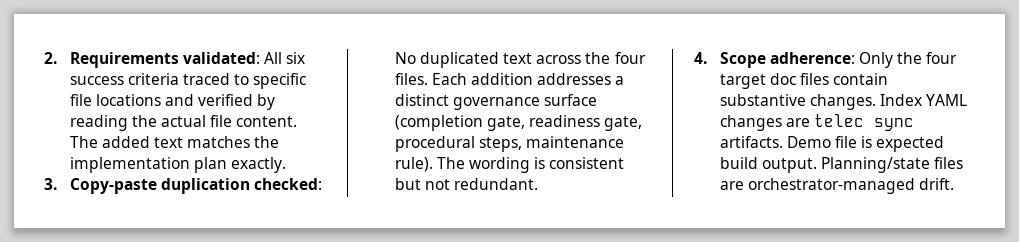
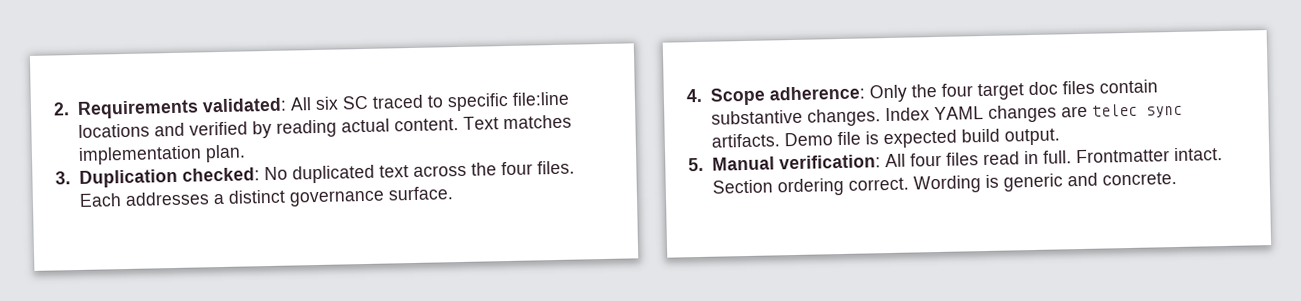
[69,73,179,85] success criteria -> [341,95,369,110] SC
[69,94,92,106] file -> [511,91,570,106] file:line
[131,115,298,127] [69,136,280,148] [69,157,287,173] the actual file content. The added text matches the implementation plan exactly. -> [340,114,572,133] [77,144,246,165] actual content. Text matches implementation plan.
[69,178,250,194] Copy-paste duplication -> [78,168,178,188] Duplication
[471,73,534,85] addition -> (122, 200) none
[544,94,598,106] [394,115,643,131] [394,136,625,152] [394,157,625,173] [394,178,539,190] surface (completion gate, readiness gate, procedural steps, maintenance rule). The wording is consistent but not redundant. -> [387,186,453,201] surface.
[821,157,964,173] [719,178,955,194] Planning/state files are orchestrator-managed drift. -> [688,147,1223,172] [711,171,1177,197] // 5. Manual verification: All four files read in full. Frontmatter intact. Section ordering correct. Wording is generic and concrete.

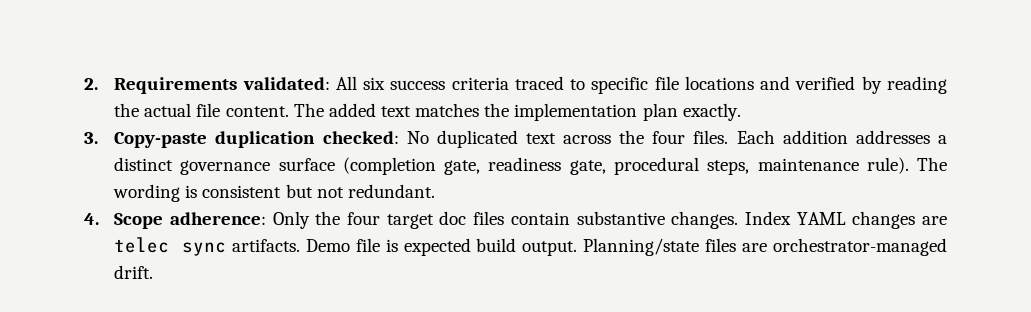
[341,95,369,110] SC -> [390,77,509,90] success criteria
[511,91,570,106] file:line -> [654,76,679,90] file
[340,114,572,133] [77,144,246,165] actual content. Text matches implementation plan. -> [114,103,741,121] the actual file content. The added text matches the implementation plan exactly.
[78,168,178,188] Duplication -> [114,131,316,148] Copy-paste duplication
(122, 200) none -> [782,130,848,144] addition
[387,186,453,201] surface. -> [278,157,948,175] [113,184,435,202] surface (completion gate, readiness gate, procedural steps, maintenance rule). The wording is consistent but not redundant.
[688,147,1223,172] [711,171,1177,197] // 5. Manual verification: All four files read in full. Frontmatter intact. Section ordering correct. Wording is generic and concrete. -> [583,238,948,256] [114,265,154,279] Planning/state files are orchestrator-managed drift.

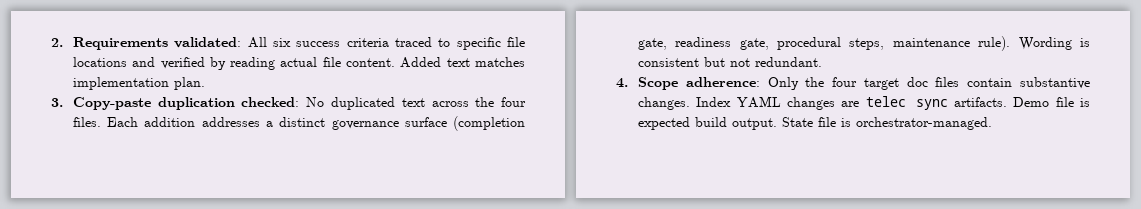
[114,103,140,117] the -> (276, 63) none
[293,103,741,121] The added text matches the implementation plan exactly. -> [400,57,525,68] [72,77,205,90] Added text matches implementation plan.
[917,157,948,171] [113,184,181,202] The wording -> [1018,37,1072,50] Wording
[583,238,948,256] [114,265,154,279] Planning/state files are orchestrator-managed drift. -> [781,117,992,130] State file is orchestrator-managed.

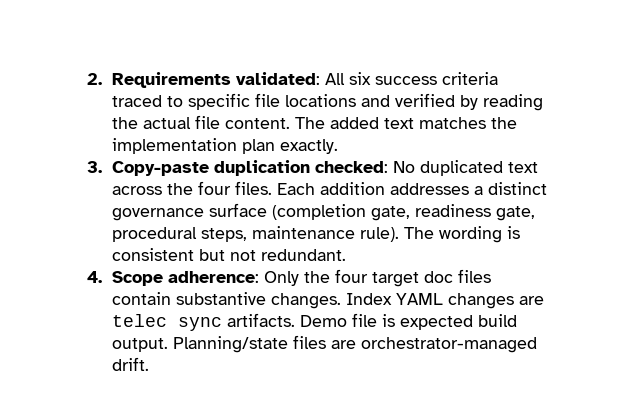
(276, 63) none -> [111,117,138,129] the
[400,57,525,68] [72,77,205,90] Added text matches implementation plan. -> [294,117,517,129] [111,138,338,154] The added text matches the implementation plan exactly.
[1018,37,1072,50] Wording -> [403,226,502,243] The wording
[781,117,992,130] State file is orchestrator-managed. -> [172,335,537,353] [111,357,149,371] Planning/state files are orchestrator-managed drift.

